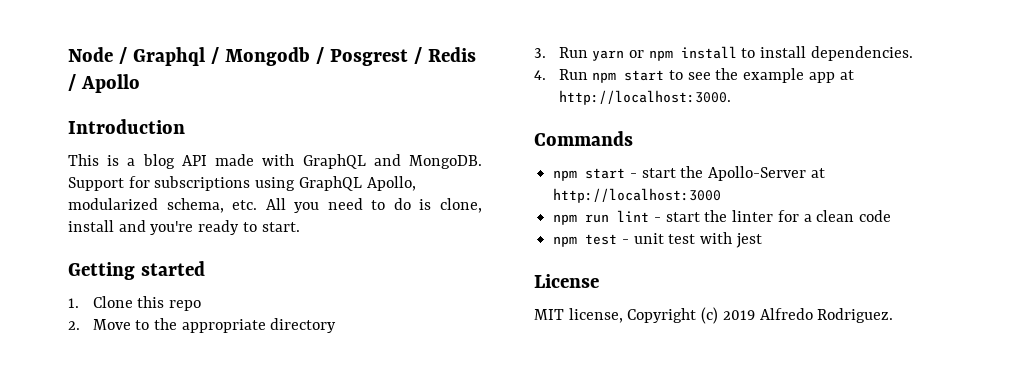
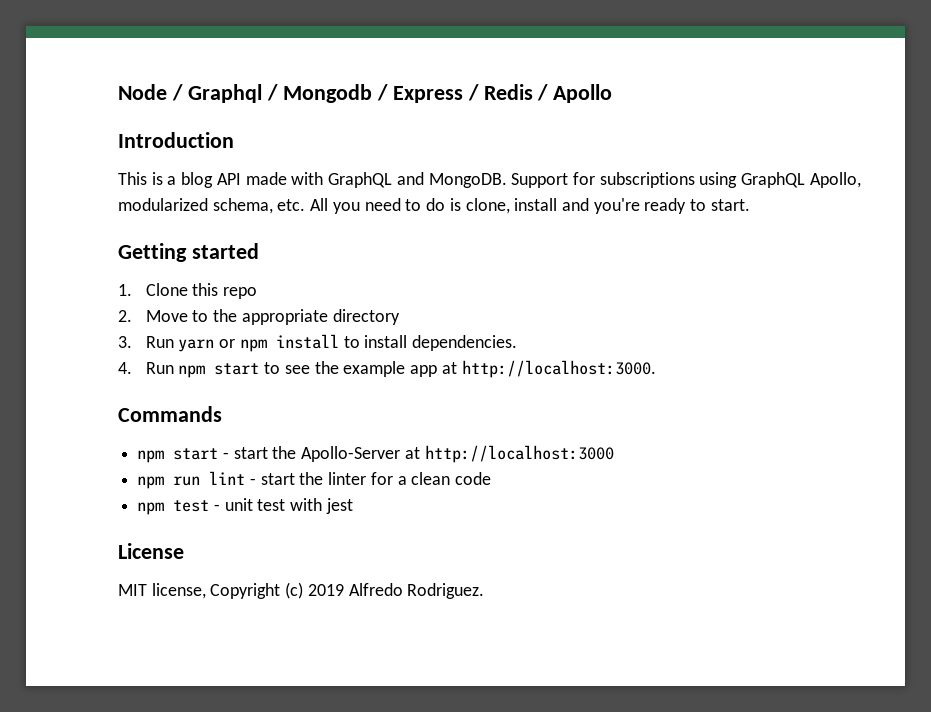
[329,49,408,66] Posgrest -> [392,86,463,103] Express

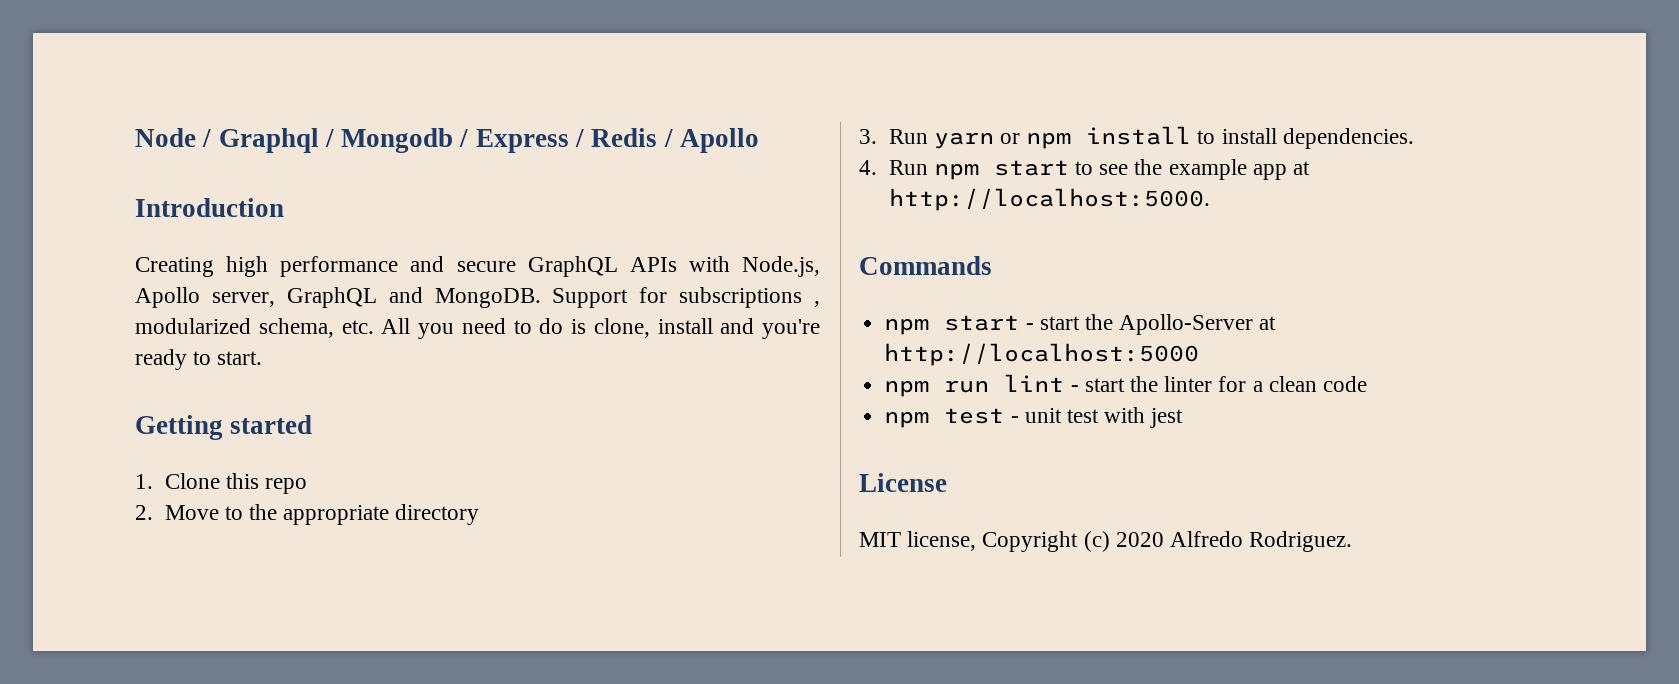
[118,172,324,188] This is a blog API made with -> [135,256,820,277] [135,287,275,308] Creating high performance and secure GraphQL APIs with Node.js, Apollo server,
[699,172,861,188] using GraphQL Apollo, -> [814,301,820,307] ,
[461,360,656,378] http://localhost:3000. -> [888,188,1210,211] http://localhost:5000.
[424,445,614,463] http://localhost:3000 -> [884,343,1200,366] http://localhost:5000
[307,584,344,596] 2019 -> [1115,532,1164,547] 2020

